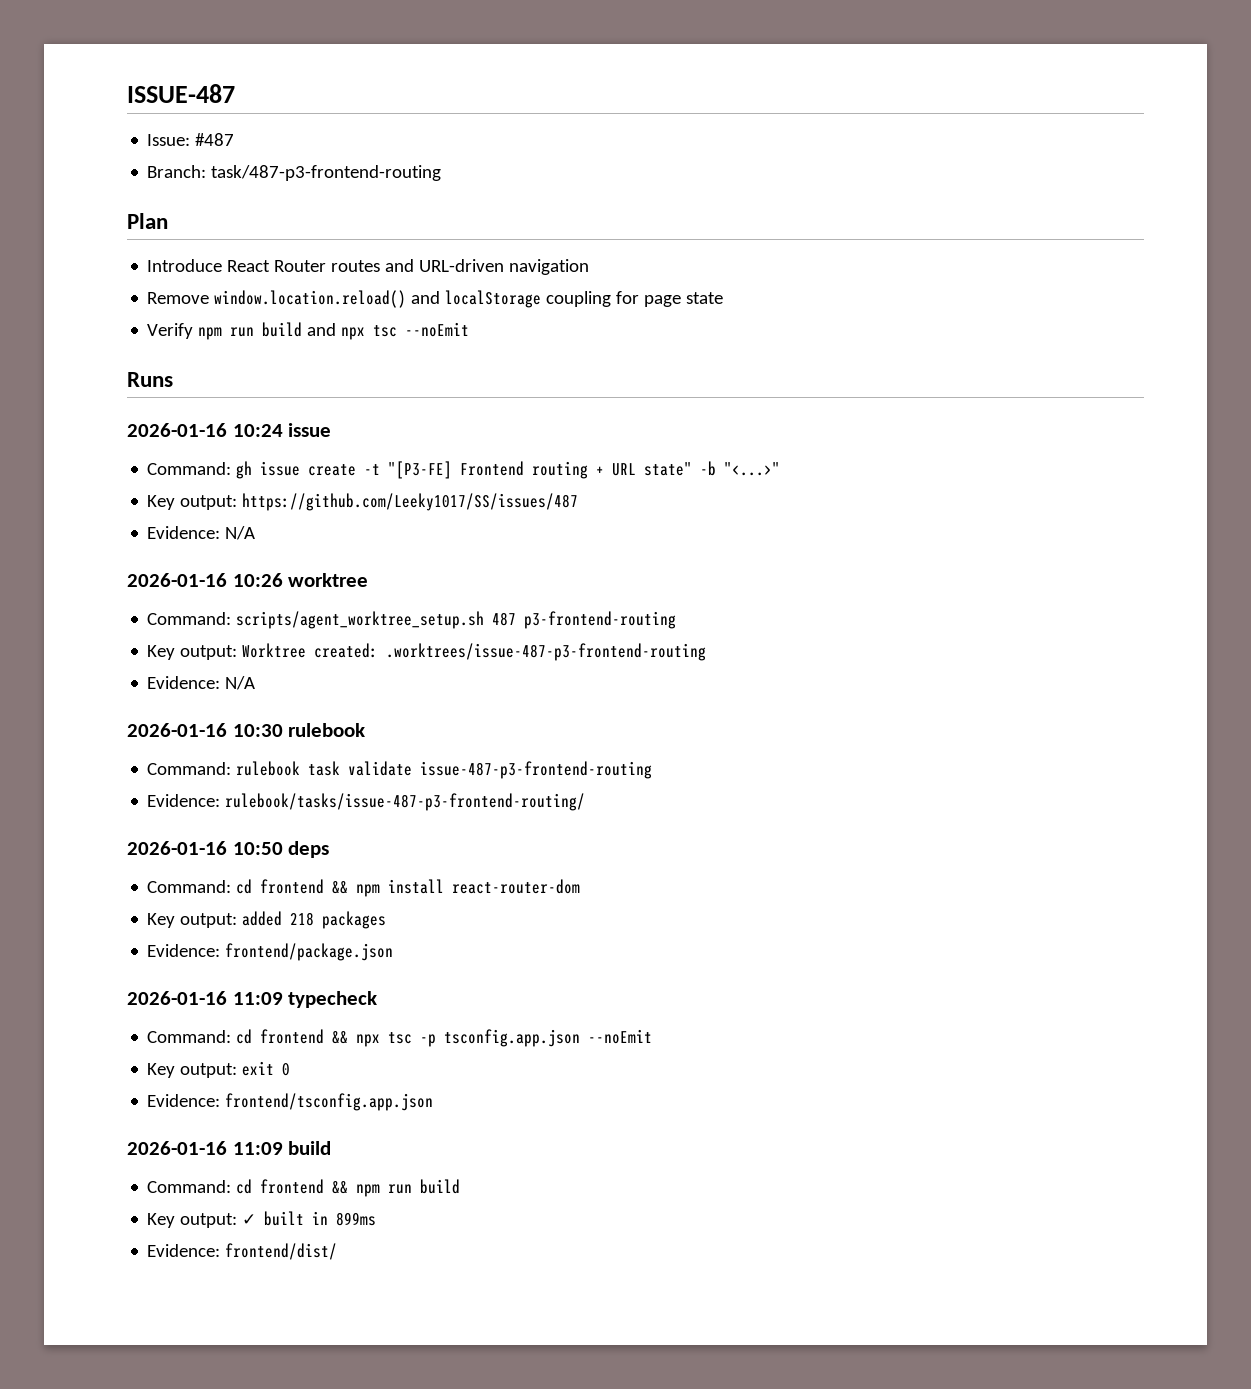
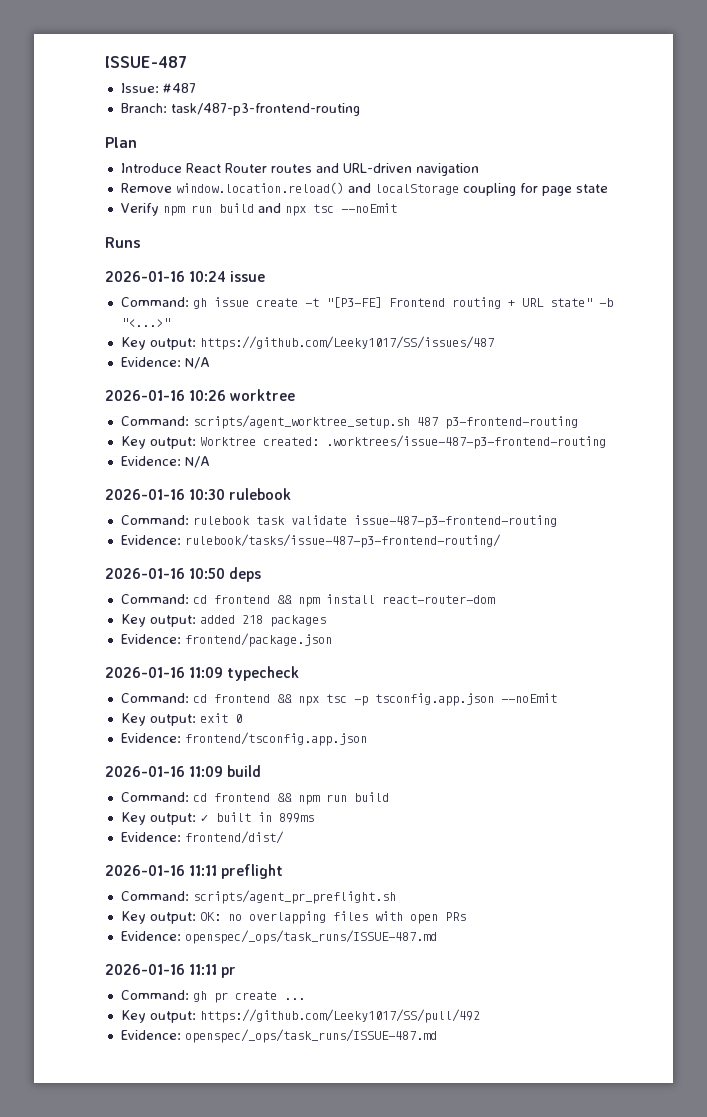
(338, 1251) none -> [105,864,284,879] [120,890,396,904] [120,911,466,924] [120,930,437,944] [105,964,237,978] [120,990,305,1003] [120,1009,480,1023] [120,1029,437,1043] // 2026-01-16 11:11 preflight // Command: scripts/agent_pr_preflight.sh // Key output: OK: no overlapping files with open PRs // Evidence: openspec/_ops/task_runs/ISSUE-487.md // 2026-01-16 11:11 pr // Command: gh pr create ... // Key output: https://github.com/Leeky1017/SS/pull/492 // Evidence: openspec/_ops/task_runs/ISSUE-487.md

